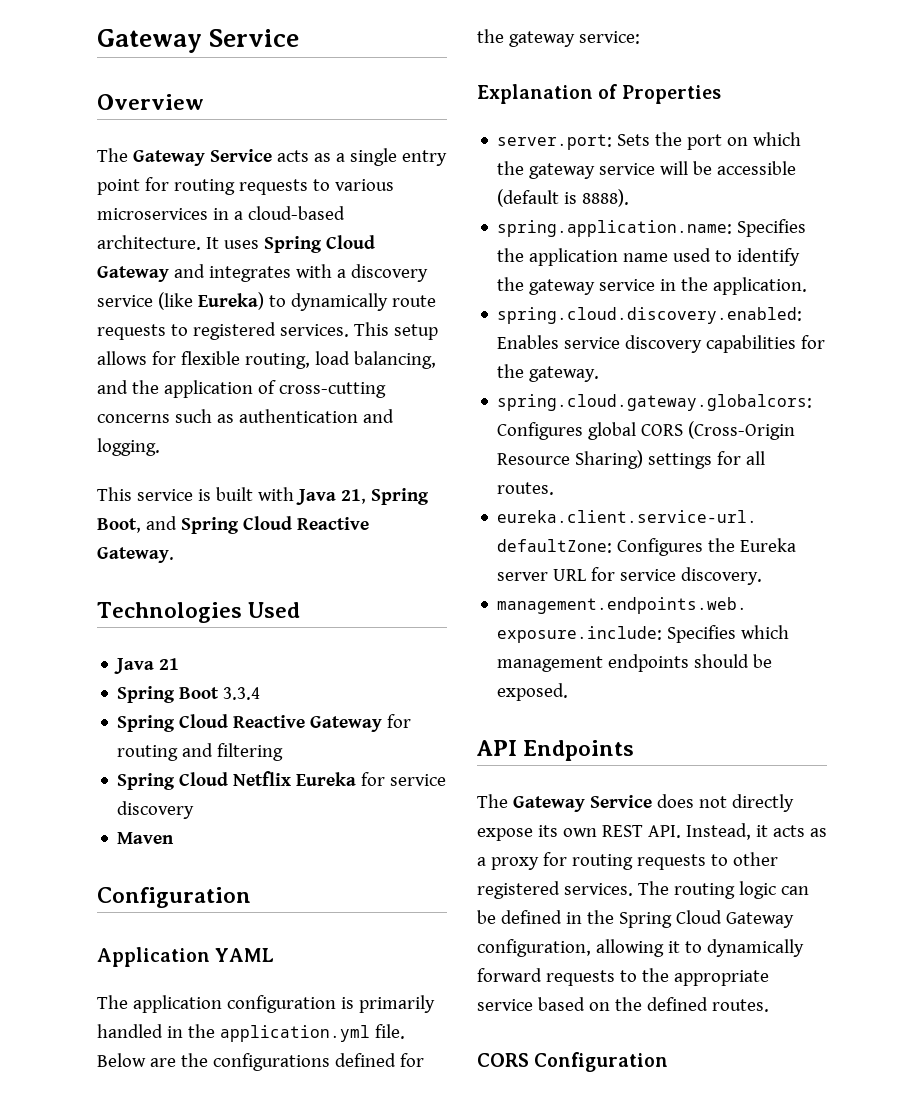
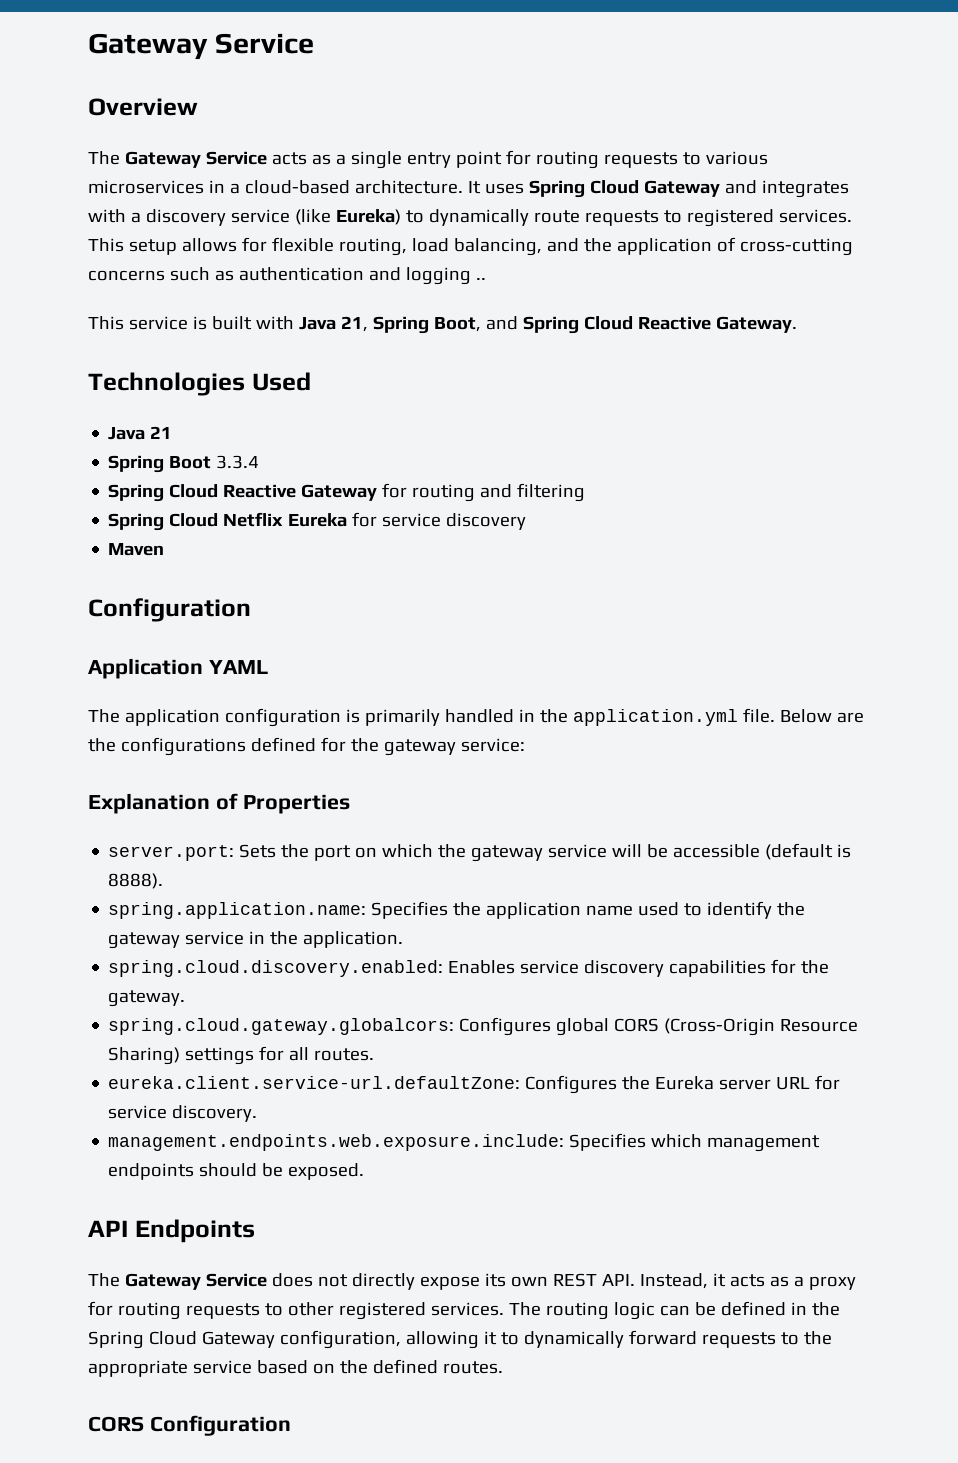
[97,438,160,456] logging. -> [405,267,486,285] logging ..

